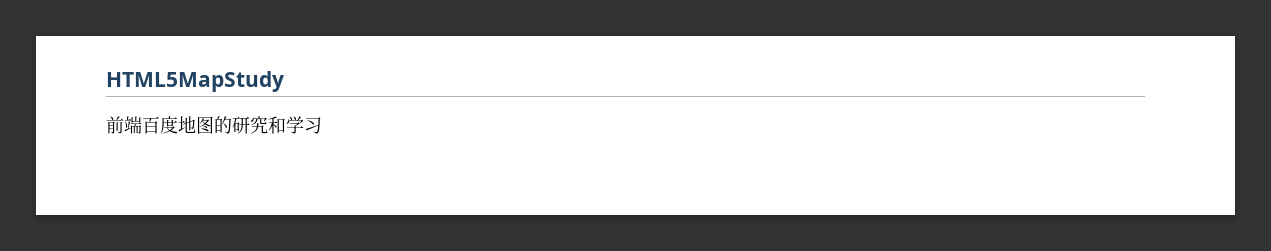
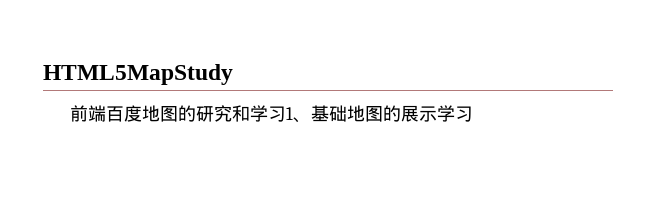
(322, 125) none -> [285,105,473,123] 1、基础地图的展示学习

